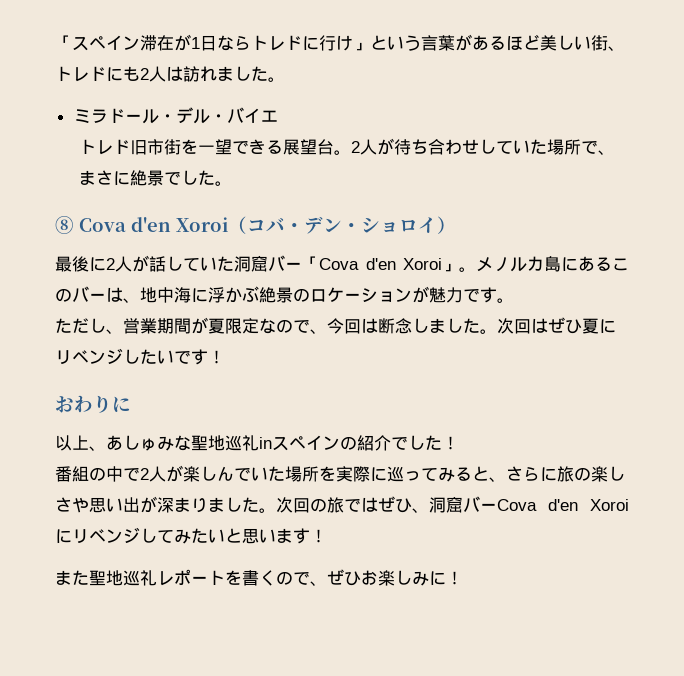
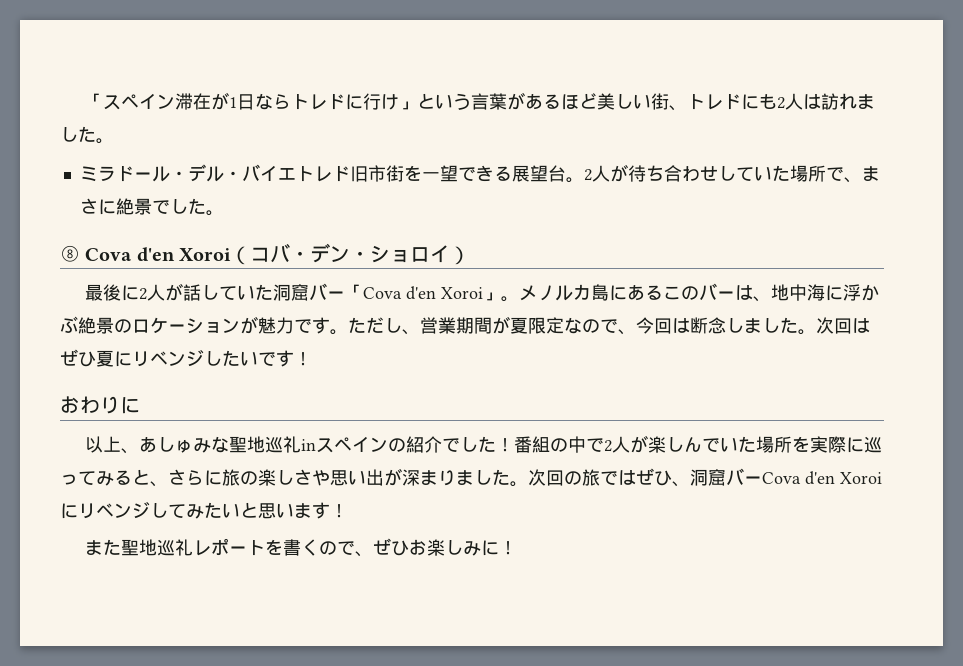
(278, 116) // -> (296, 174) none
(514, 300) // -> (348, 332) none
(459, 443) // -> (515, 445) none

